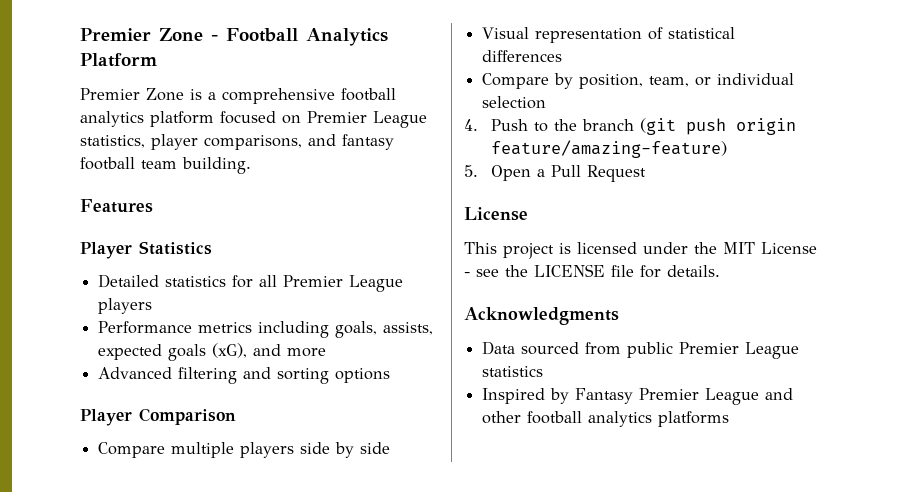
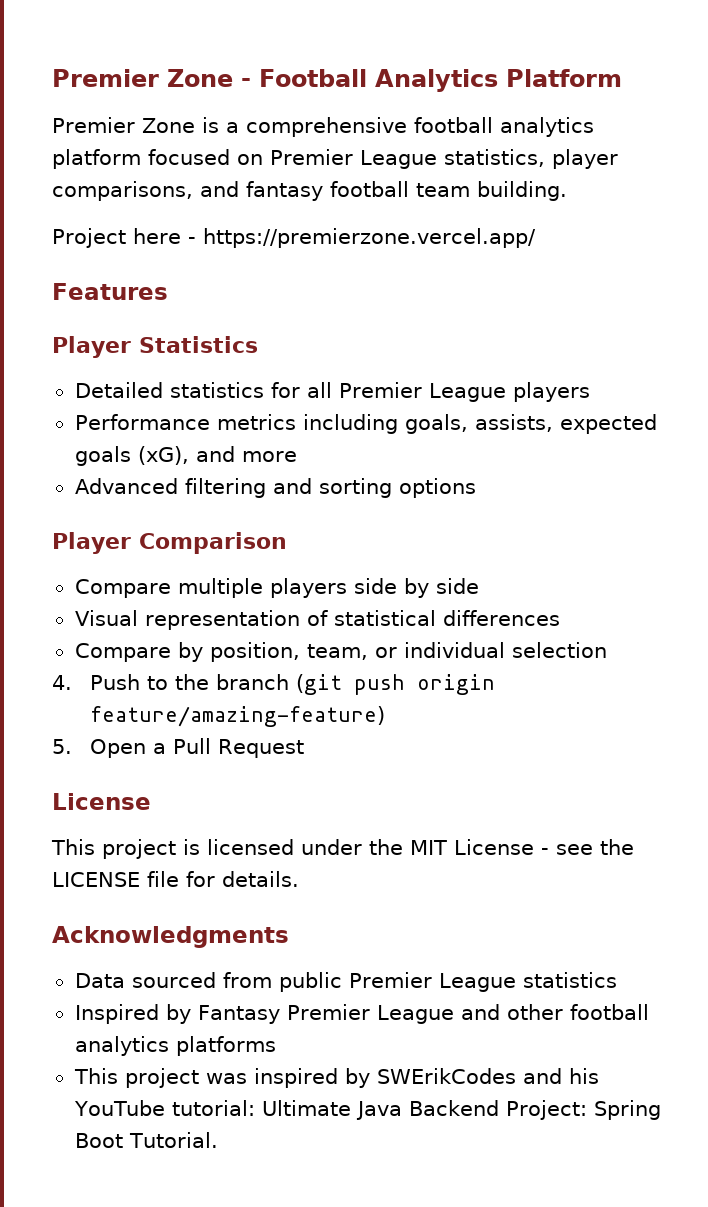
(251, 165) none -> [52,228,536,248] // Project here - https://premierzone.vercel.app/
(730, 419) none -> [73,1068,599,1088] [73,1100,662,1120] [74,1132,218,1148] // This project was inspired by SWErikCodes and his YouTube tutorial: Ultimate Java Backend Project: Spring Boot Tutorial.

